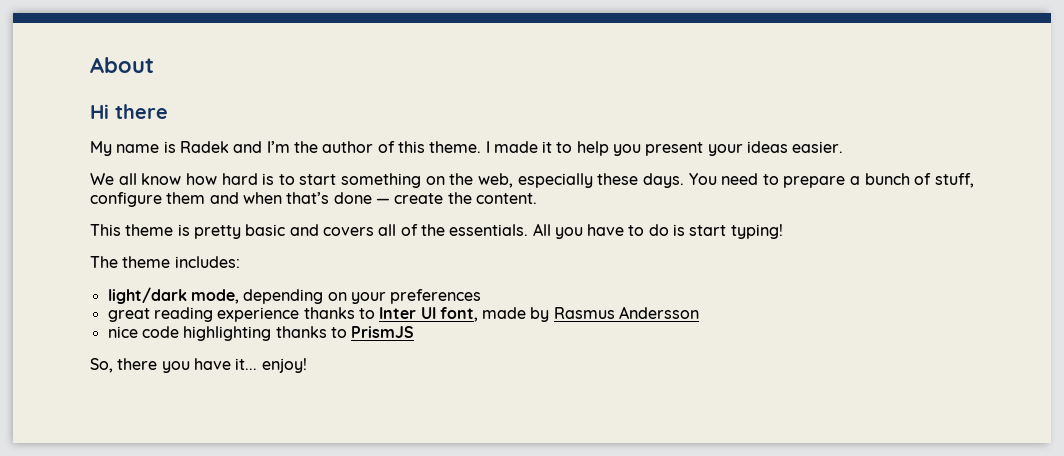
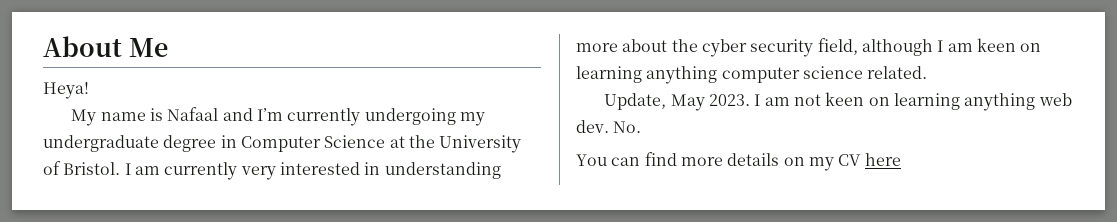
[90,104,168,119] // Hi there -> [128,38,168,57] [43,82,89,99] Me // Heya!
[179,141,229,153] Radek -> [167,107,219,121] Nafaal
[293,141,844,156] [90,173,974,188] [90,192,537,207] [90,223,783,239] [90,256,240,268] [107,287,482,304] [107,306,700,322] [107,326,415,341] [90,358,307,373] the author of this theme. I made it to help you present your ideas easier. // We all know how hard is to start something on the web, especially these days. You need to prepare a bunch of stuff, configure them and when that’s done — create the content. // This theme is pretty basic and covers all of the essentials. All you have to do is start typing! // The theme includes: // light/dark mode, depending on your preferences // great reading experience thanks to Inter UI font, made by Rasmus Andersson // nice code highlighting thanks to PrismJS // So, there you have it... enjoy! -> [287,108,485,126] [43,135,522,153] [43,161,501,180] [576,38,1042,57] [576,66,928,84] [604,92,1072,111] [576,120,642,133] [576,152,901,171] currently undergoing my undergraduate degree in Computer Science at the University of Bristol. I am currently very interested in understanding more about the cyber security field, although I am keen on learning anything computer science related. // Update, May 2023. I am not keen on learning anything web dev. No. // You can find more details on my CV here

